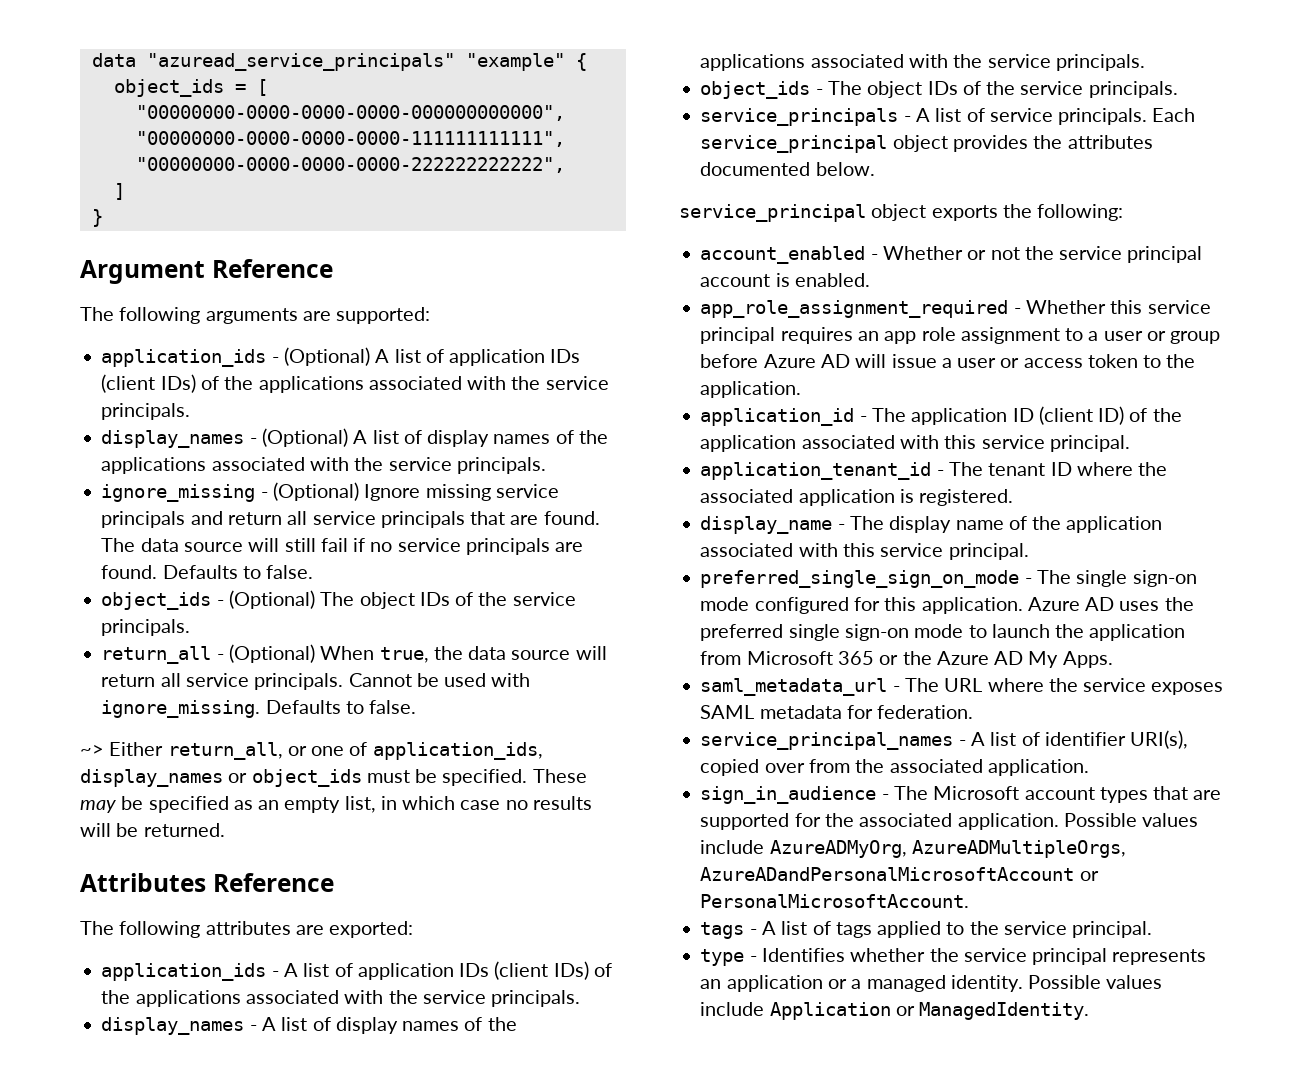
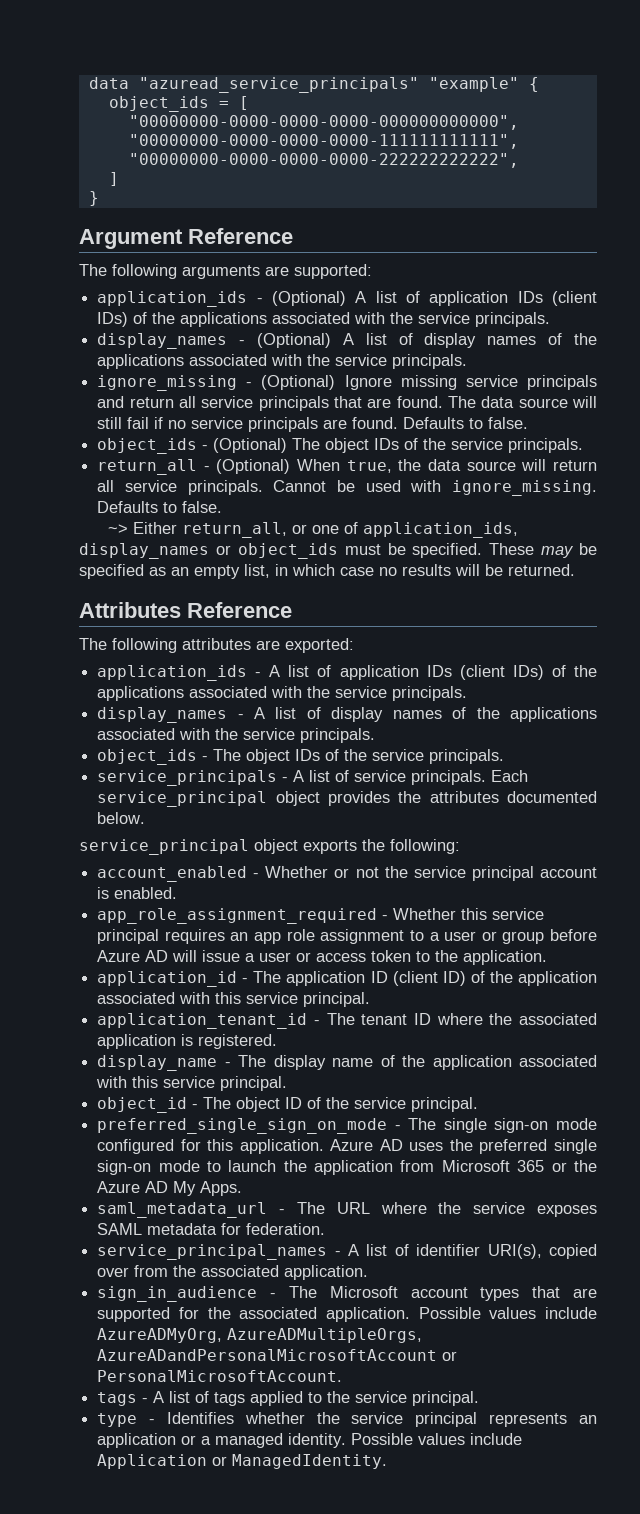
(1029, 551) none -> [97,1097,479,1113] // object_id - The object ID of the service principal.

